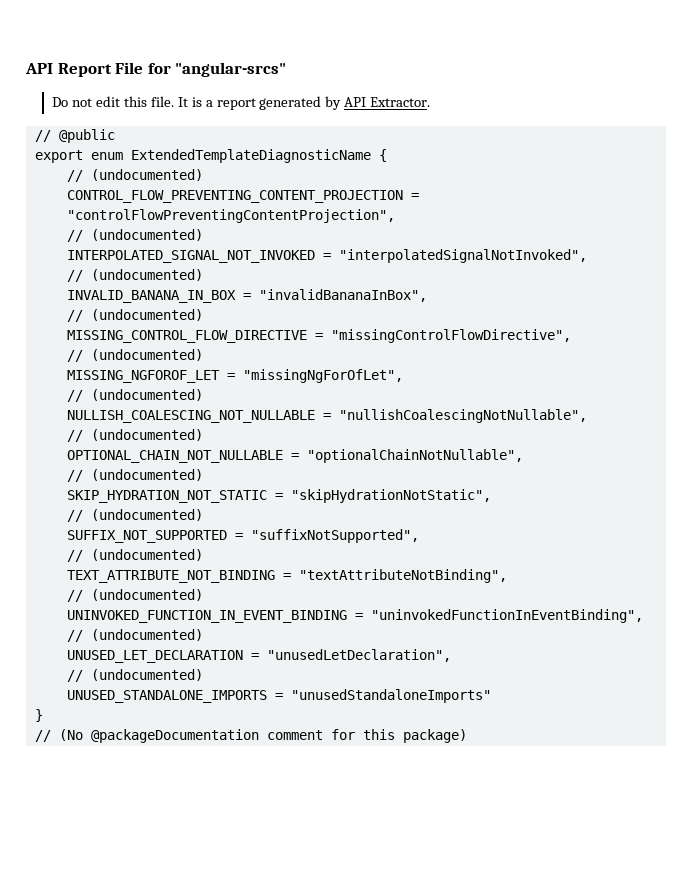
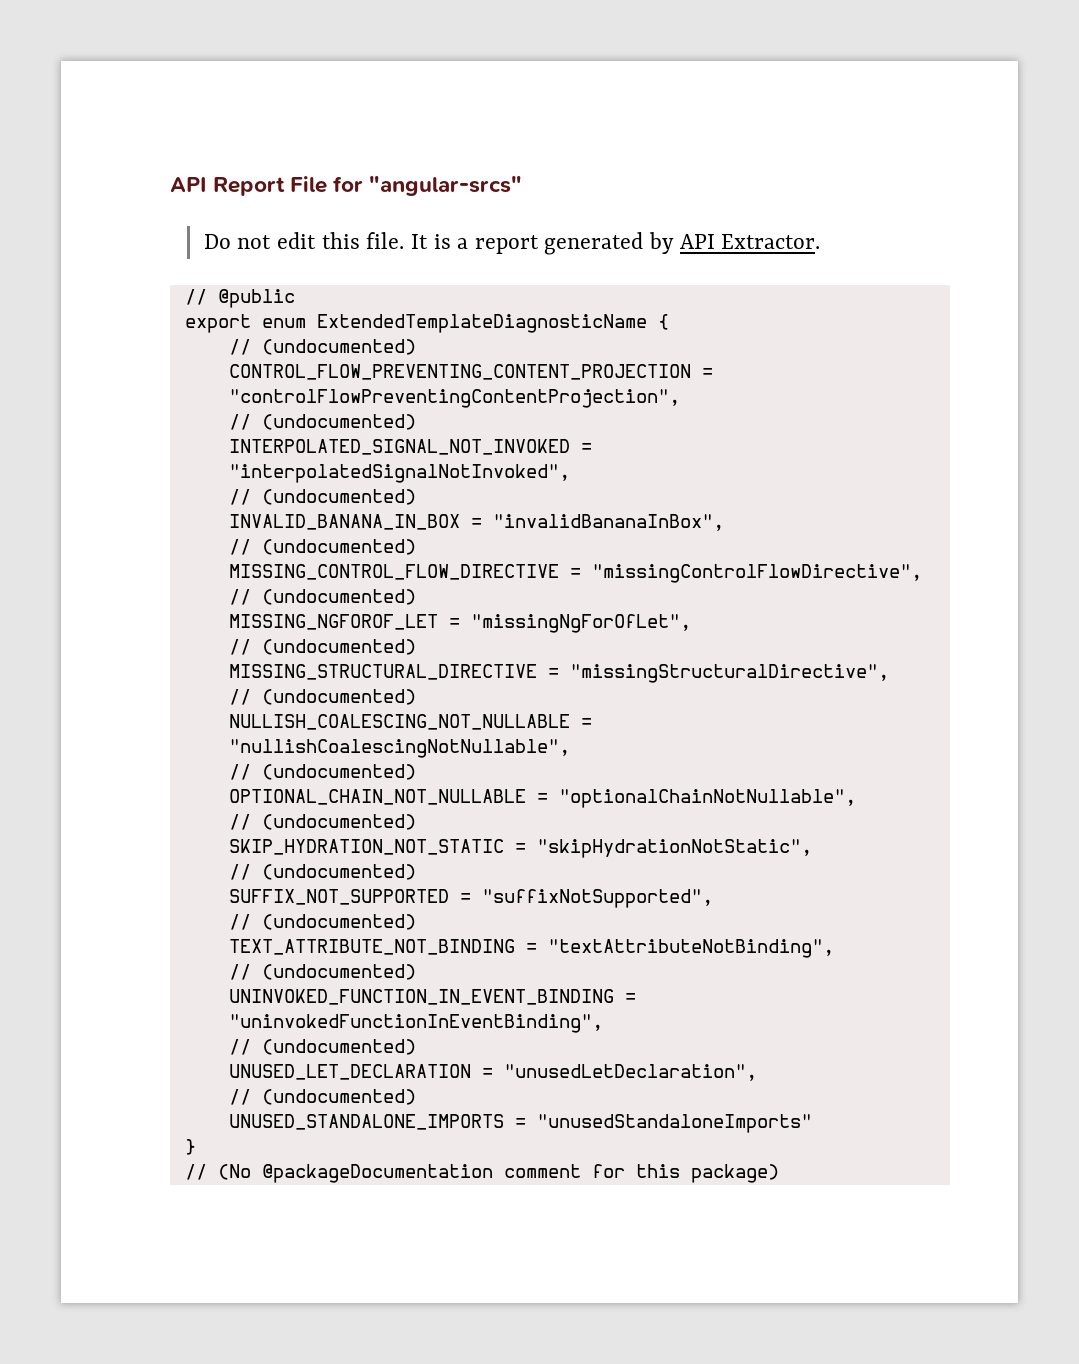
(203, 395) none -> [228,664,889,683] [228,689,416,705] // MISSING_STRUCTURAL_DIRECTIVE = "missingStructuralDirective", // // (undocumented)

